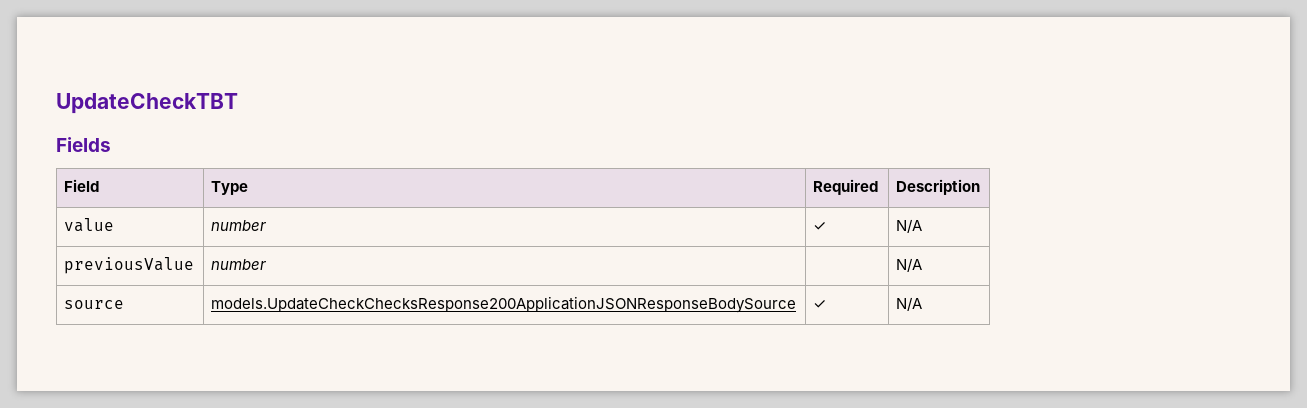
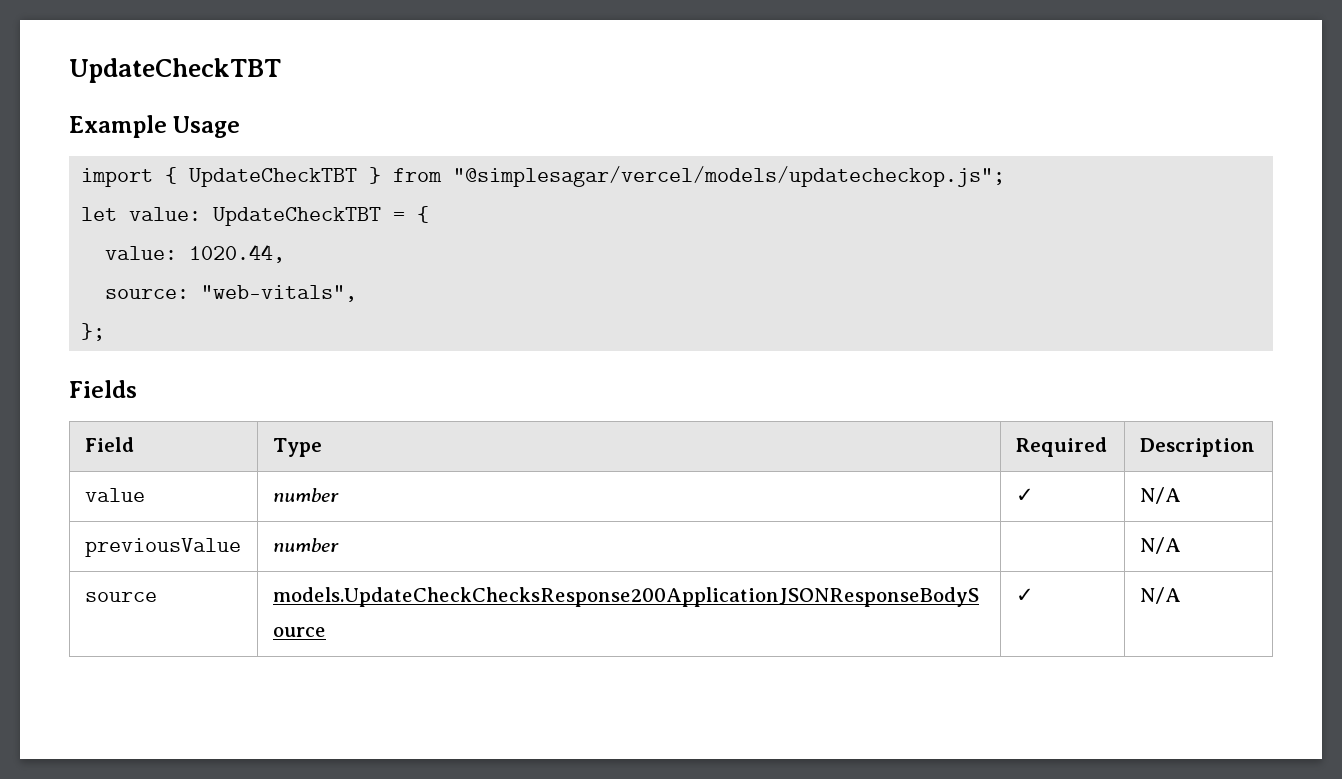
[56,93,238,114] UpdateCheckTBT -> [69,58,281,83] [69,115,241,138] [81,166,1006,187] [81,206,430,226] [105,244,286,263] [105,285,358,302] [81,323,106,341] UpdateCheckTBT // Example Usage // import { UpdateCheckTBT } from "@simplesagar/vercel/models/updatecheckop.js"; // let value: UpdateCheckTBT = { // value: 1020.44, // source: "web-vitals", // };

